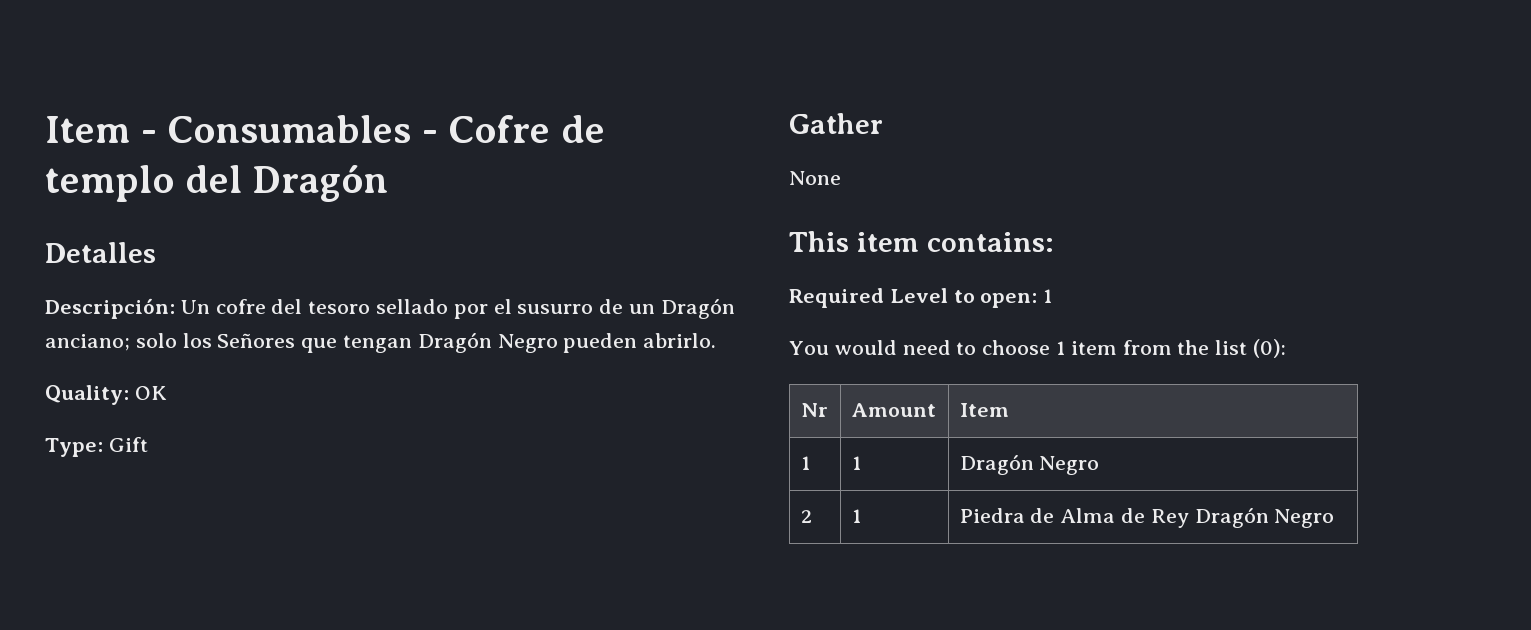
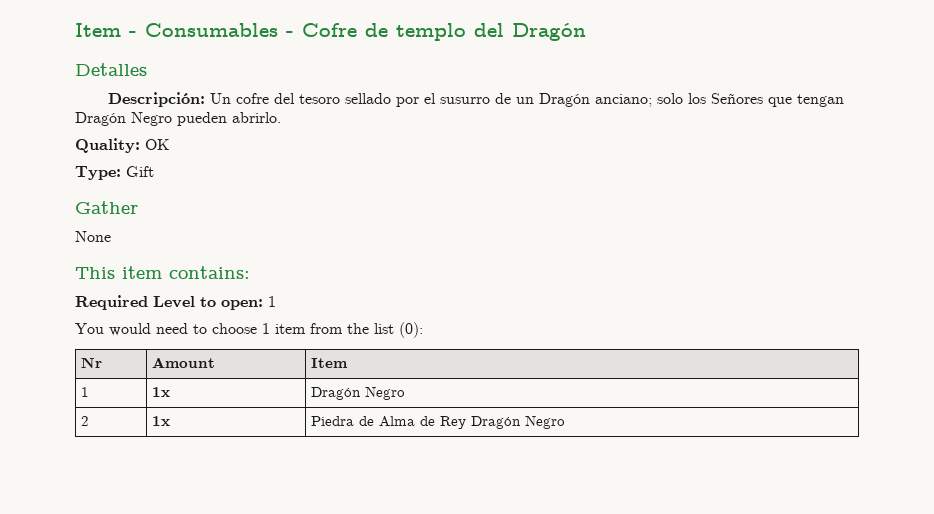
[851,456,861,470] 1 -> [152,387,171,397] 1x
[851,509,861,523] 1 -> [152,416,171,426] 1x

